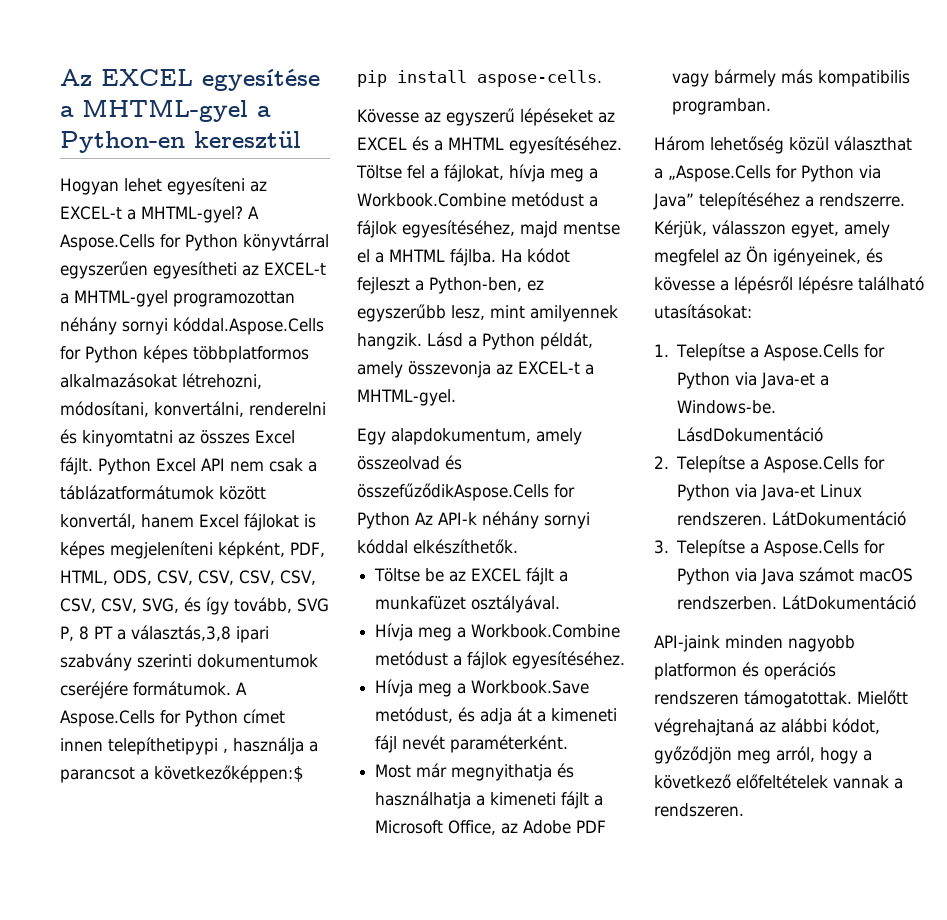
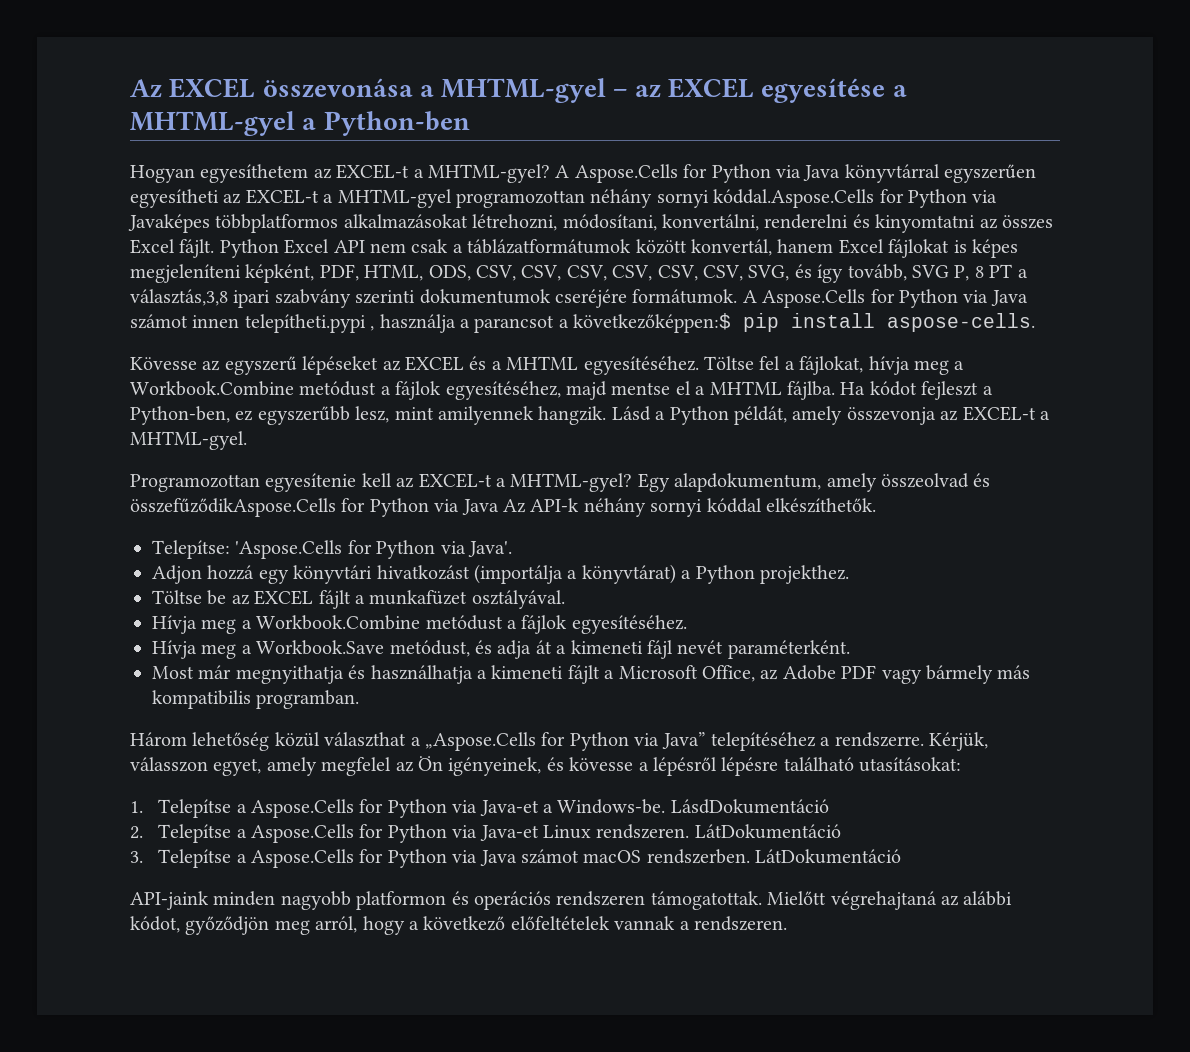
(193, 77) none -> [262,78,755,103] összevonása a MHTML-gyel – az EXCEL
[60,131,301,153] Python-en keresztül -> [323,111,470,136] Python-ben
[124,177,245,195] lehet egyesíteni -> [200,164,309,183] egyesíthetem
(238, 242) none -> [775,165,841,181] via Java
[143,345,188,363] képes -> [972,190,998,203] [128,214,210,233] via Javaképes
[243,709,285,724] [60,737,218,755] címet innen telepíthetipypi -> [963,290,1028,306] [130,314,366,333] via Java számot innen telepítheti.pypi
(456, 397) none -> [130,473,633,492] Programozottan egyesítenie kell az EXCEL-t a MHTML-gyel?
(410, 520) none -> [434,499,499,515] via Java
(518, 546) none -> [152,540,512,559] [152,564,849,584] // Telepítse: 'Aspose.Cells for Python via Java'. // Adjon hozzá egy könyvtári hivatkozást (importálja a könyvtárat) a Python projekthez.

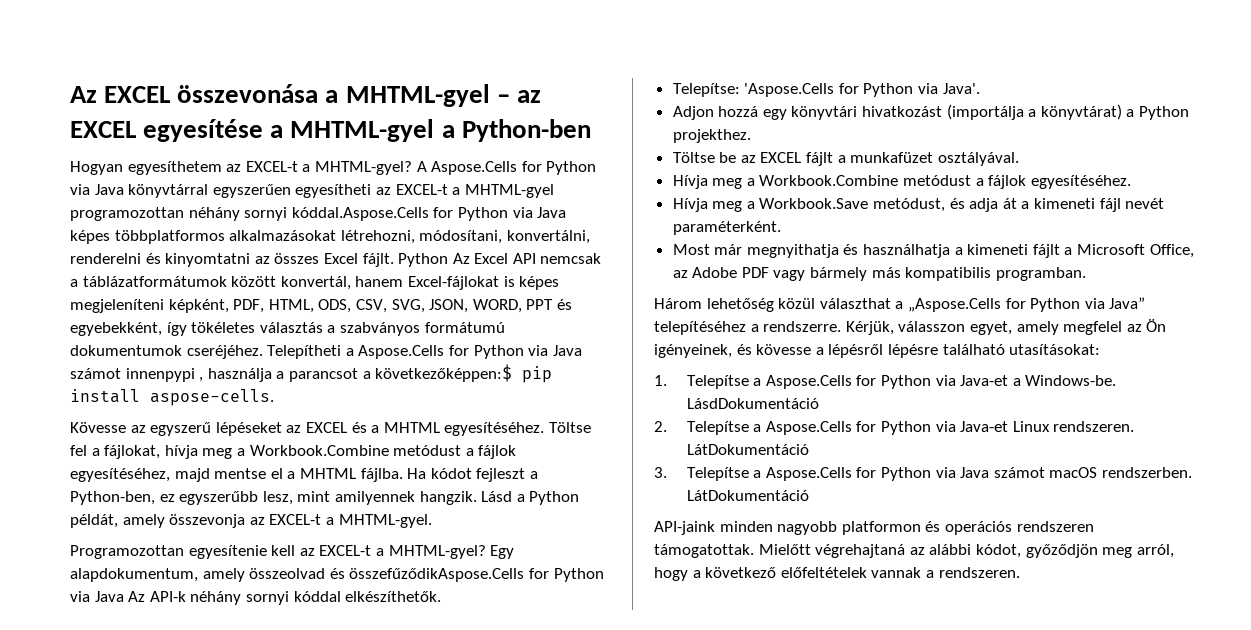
[128,214,210,233] Javaképes -> [537,207,567,218] [70,230,110,244] Java képes
(279, 248) none -> [452,253,470,264] Az
[370,239,449,253] nem csak -> [540,253,602,264] nemcsak
[838,239,950,258] Excel fájlokat -> [407,276,499,290] Excel-fájlokat
[521,264,1028,283] [130,289,1028,308] [130,314,366,333] CSV, CSV, CSV, CSV, CSV, SVG, és így tovább, SVG P, 8 PT a választás,3,8 ipari szabvány szerinti dokumentumok cseréjére formátumok. A Aspose.Cells for Python via Java számot innen telepítheti.pypi -> [391,299,572,313] [70,322,505,336] [70,345,582,359] [70,368,195,382] SVG, JSON, WORD, PPT és egyebekként, így tökéletes választás a szabványos formátumú dokumentumok cseréjéhez. Telepítheti a Aspose.Cells for Python via Java számot innenpypi

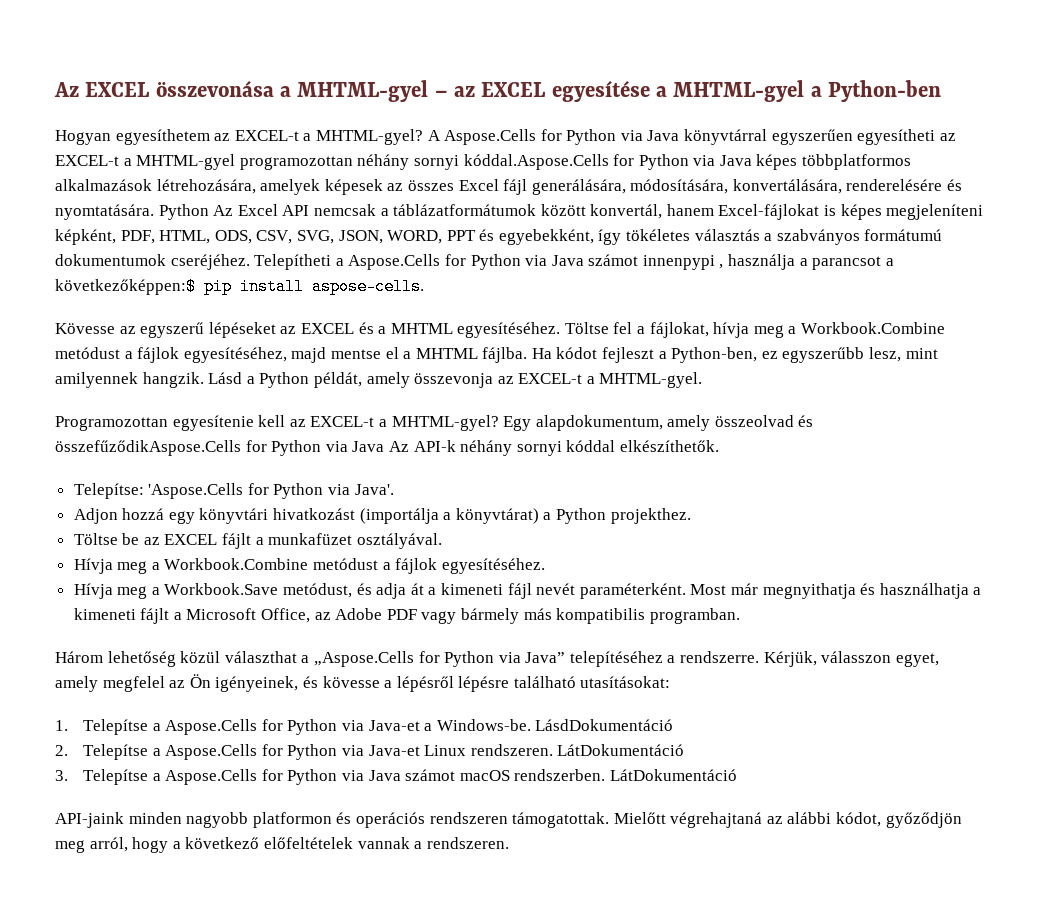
[229,230,590,244] [70,253,394,267] alkalmazásokat létrehozni, módosítani, konvertálni, renderelni és kinyomtatni az összes Excel fájlt. -> [55,179,963,195] [55,204,154,220] alkalmazások létrehozására, amelyek képesek az összes Excel fájl generálására, módosítására, konvertálására, renderelésére és nyomtatására.
(781, 228) // -> (686, 591) none

